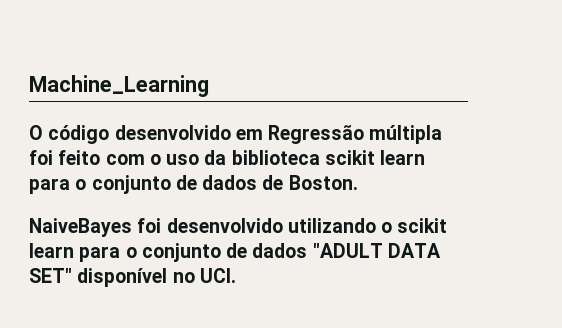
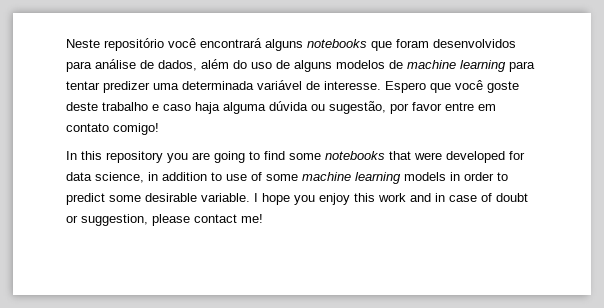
[29,75,209,97] [29,125,443,144] [29,150,426,165] [29,175,358,194] [29,218,448,237] [29,243,441,262] [29,268,236,287] Machine_Learning // O código desenvolvido em Regressão múltipla foi feito com o uso da biblioteca scikit learn para o conjunto de dados de Boston. // NaiveBayes foi desenvolvido utilizando o scikit learn para o conjunto de dados "ADULT DATA SET" disponível no UCI. -> [66,38,516,51] [66,59,535,72] [66,80,519,93] [66,101,496,114] [66,123,159,135] [66,151,525,163] [66,172,508,184] [66,193,528,205] [66,214,263,226] Neste repositório você encontrará alguns notebooks que foram desenvolvidos para análise de dados, além do uso de alguns modelos de machine learning para tentar predizer uma determinada variável de interesse. Espero que você goste deste trabalho e caso haja alguma dúvida ou sugestão, por favor entre em contato comigo! // In this repository you are going to find some notebooks that were developed for data science, in addition to use of some machine learning models in order to predict some desirable variable. I hope you enjoy this work and in case of doubt or suggestion, please contact me!

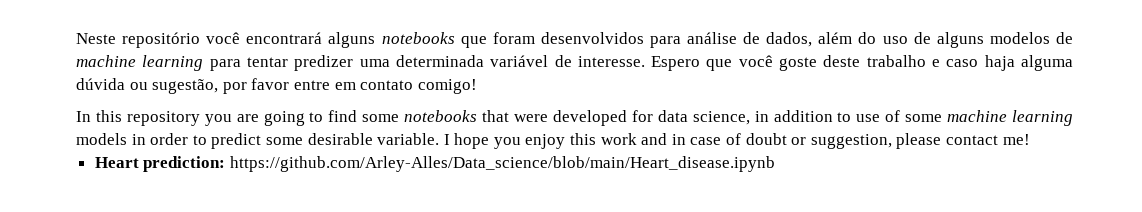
(263, 218) none -> [94,156,775,172] // Heart prediction: https://github.com/Arley-Alles/Data_science/blob/main/Heart_disease.ipynb

